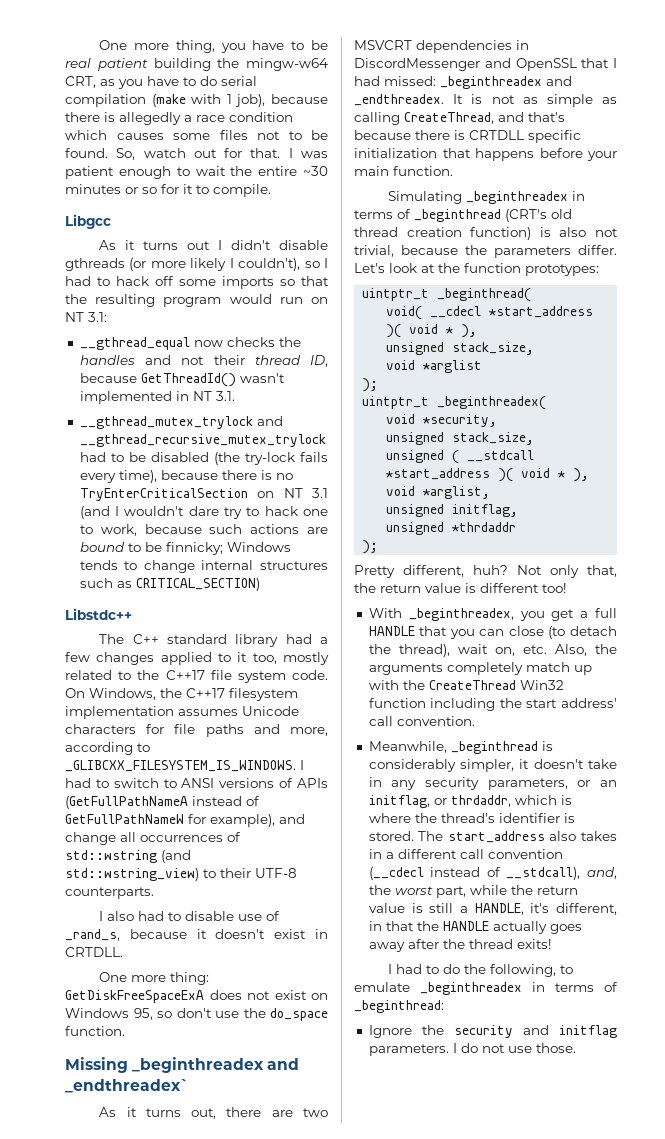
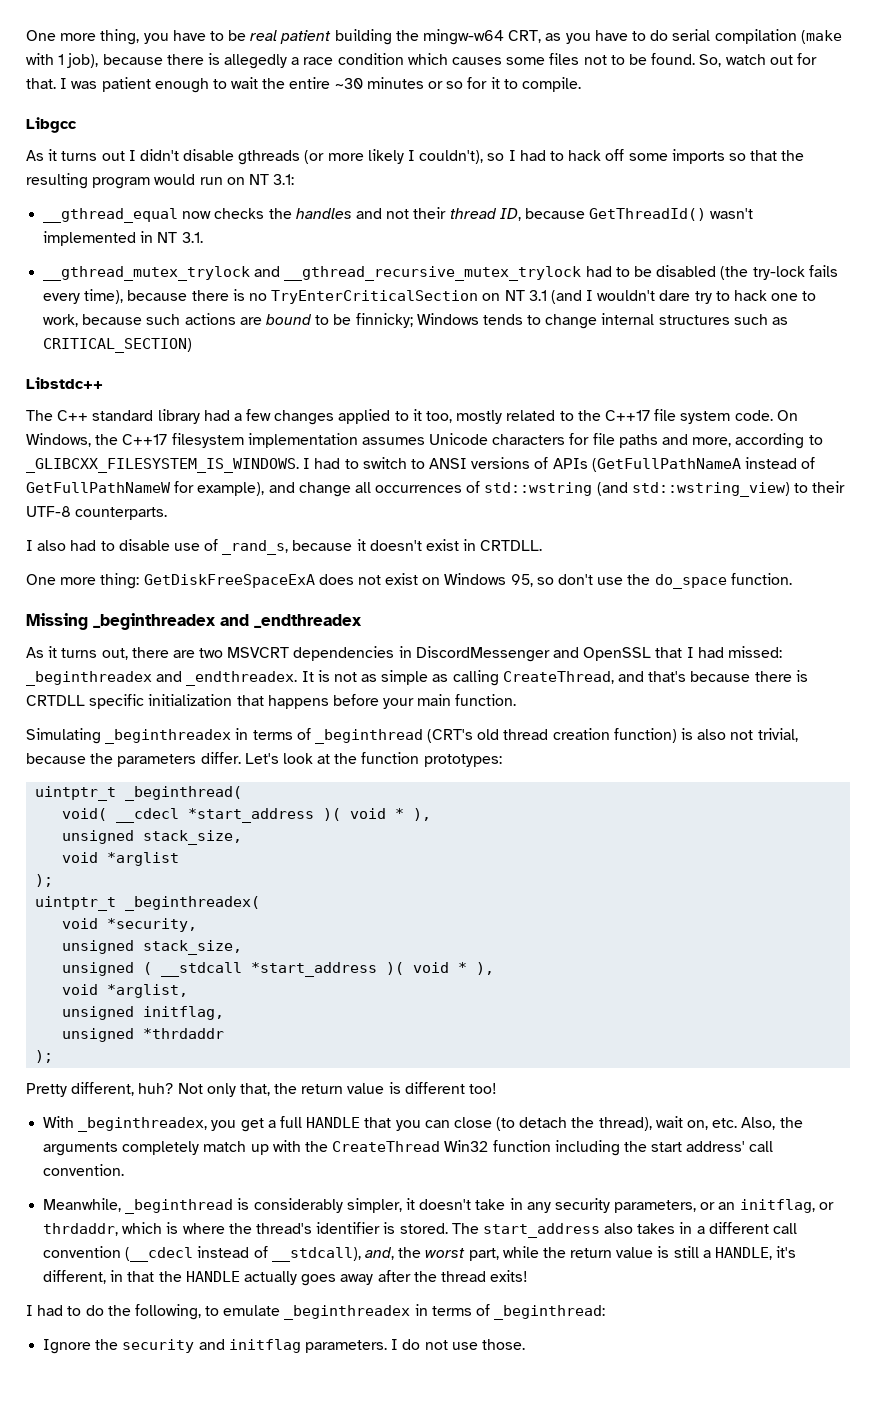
[65,1079,189,1093] _endthreadex` -> [254,614,362,628] _endthreadex

